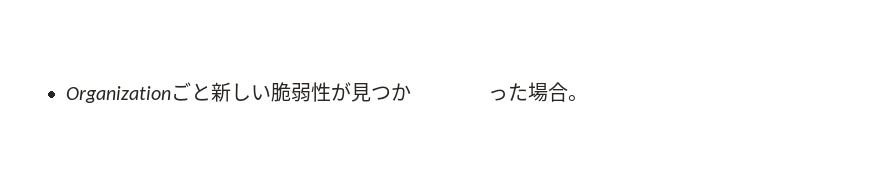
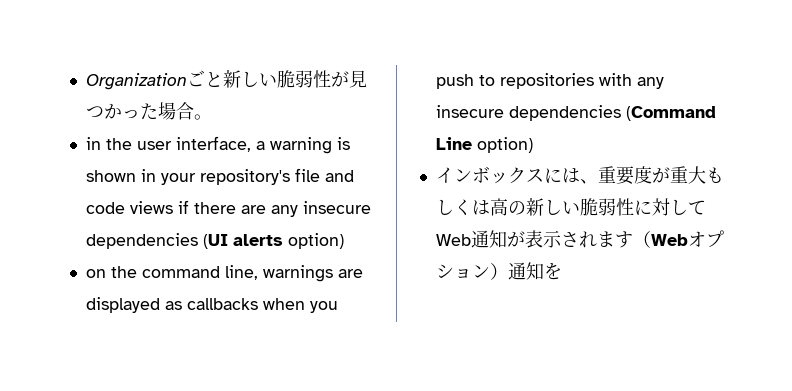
(588, 98) none -> [85,136,350,154] [85,168,354,185] [85,200,371,217] [85,233,344,249] [85,265,363,282] [85,297,338,313] [435,73,664,89] [435,105,716,121] [435,137,533,153] [435,166,724,185] [435,198,706,216] [435,230,724,248] [435,262,562,280] // in the user interface, a warning is shown in your repository's file and code views if there are any insecure dependencies (UI alerts option) // on the command line, warnings are displayed as callbacks when you push to repositories with any insecure dependencies (Command Line option) // インボックスには、重要度が重大もしくは高の新しい脆弱性に対してWeb通知が表示されます（Webオプション）通知を

